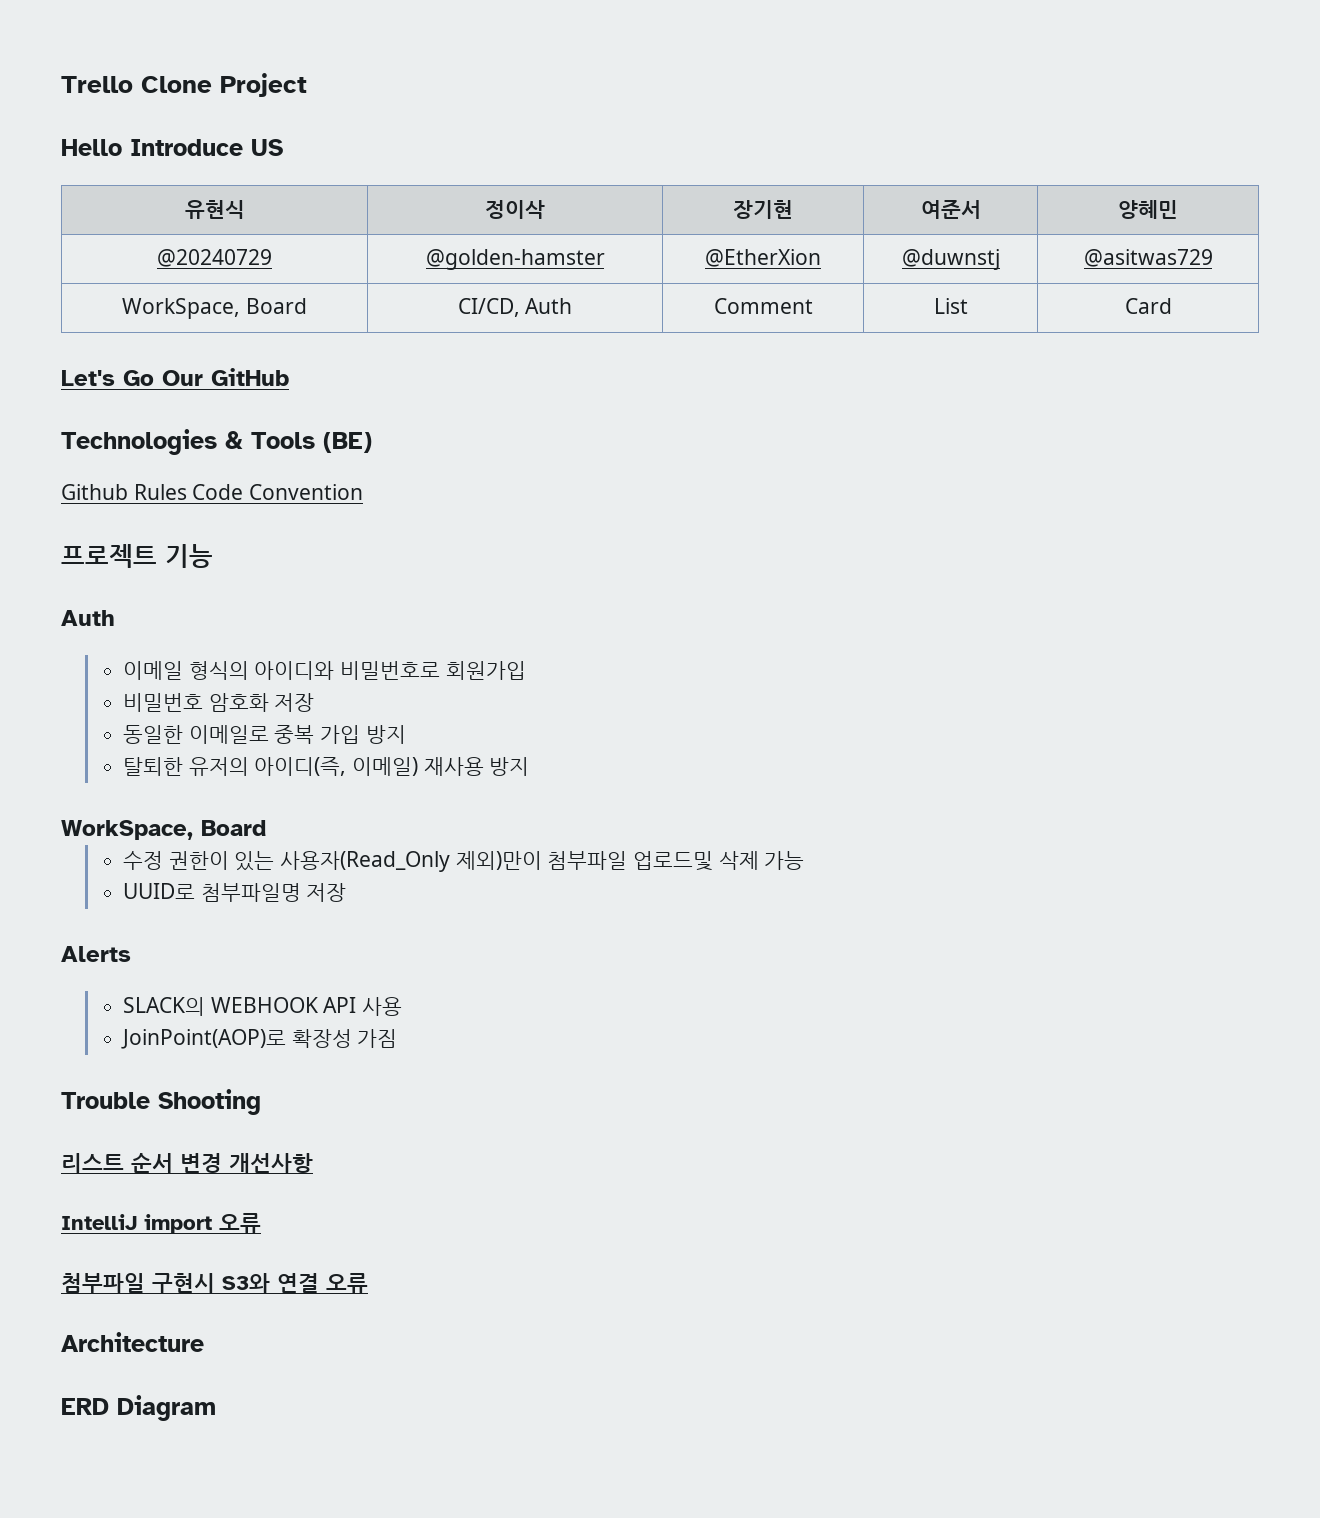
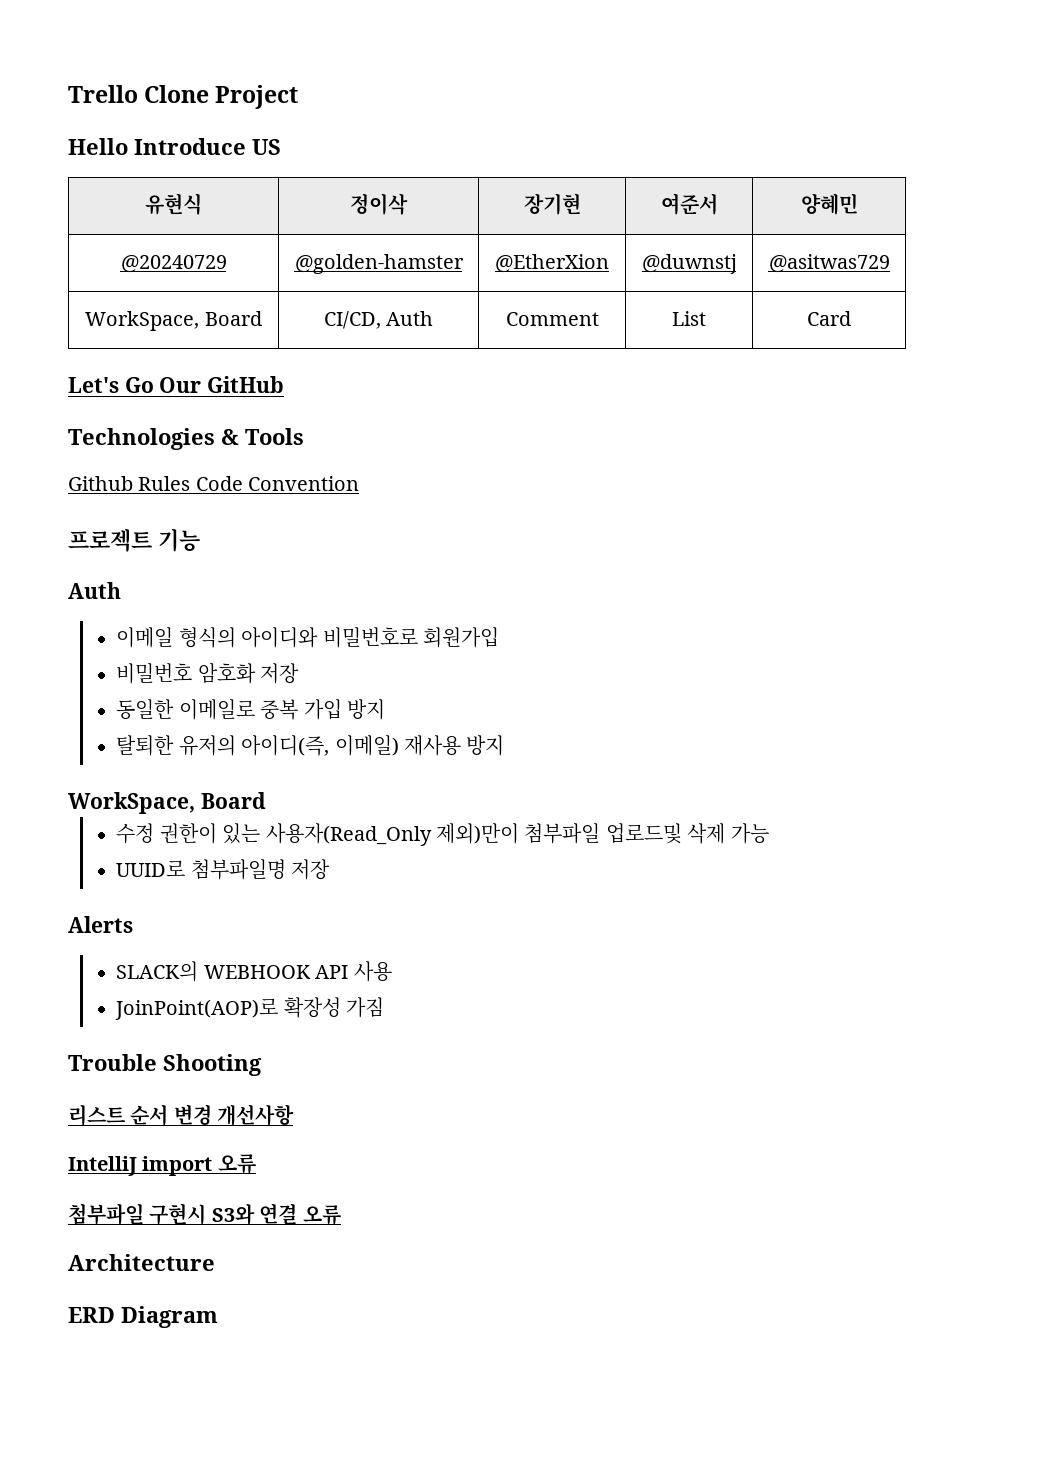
[323,432,372,453] (BE) -> (304, 436) none

